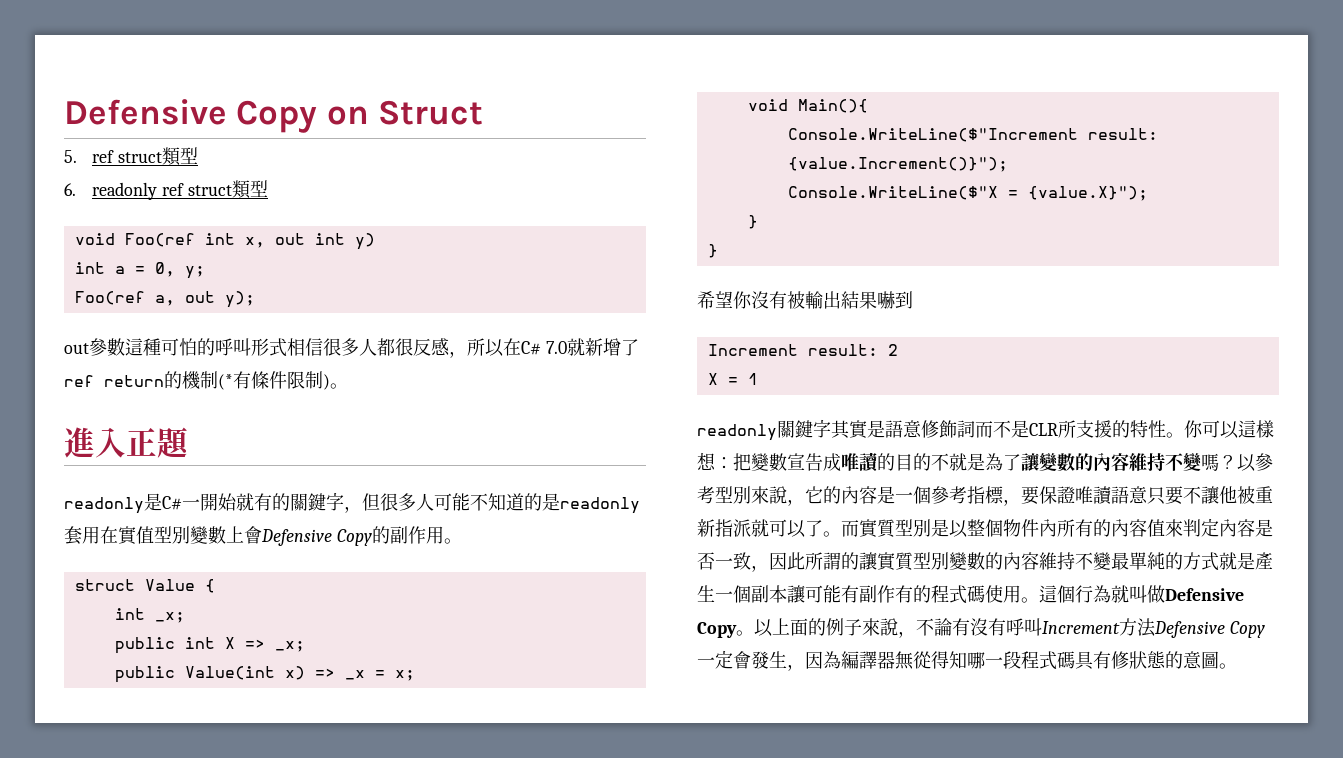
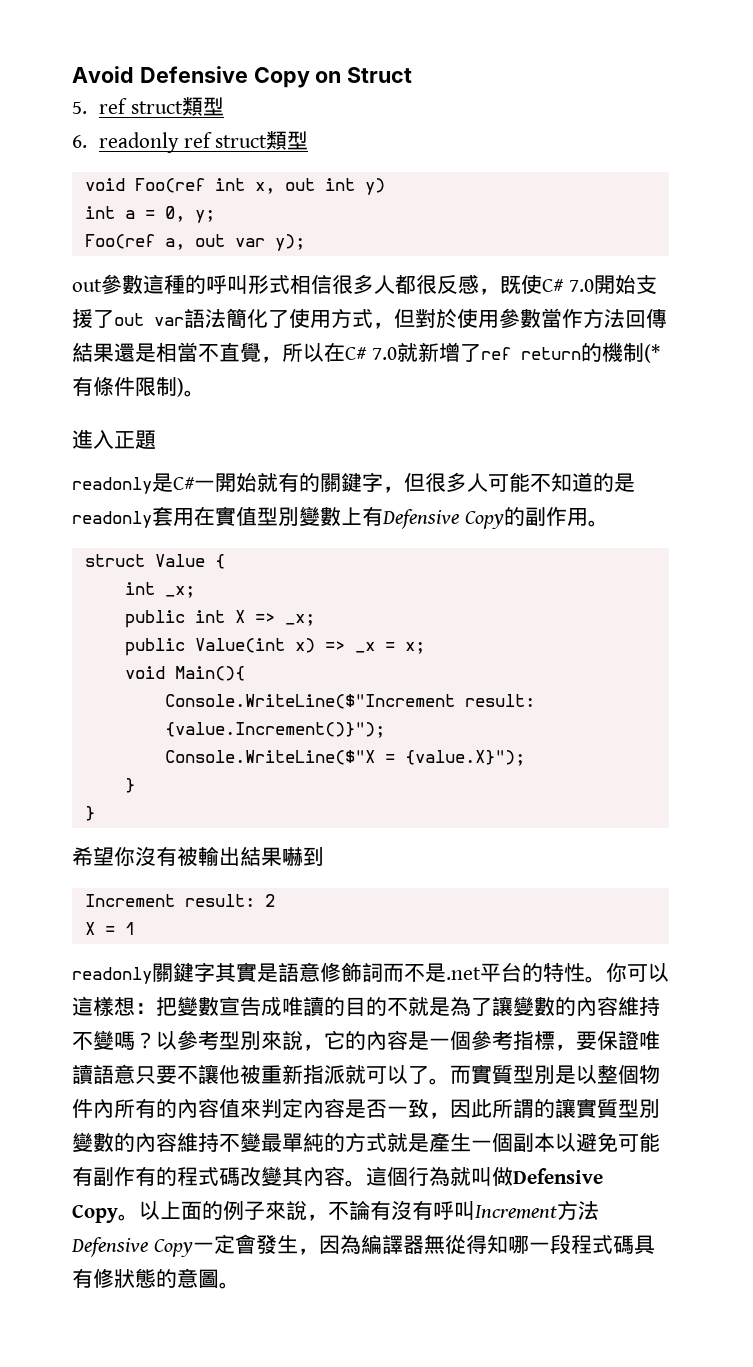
(64, 112) none -> [72,66,134,83] Avoid
(215, 297) none -> [234,238,265,247] var
[161,338,197,356] 可怕 -> (185, 284) none
(467, 354) none -> [500,274,657,295] [72,308,667,329] [72,342,282,363] 既使C# 7.0開始支援了out var語法簡化了使用方式，但對於使用參數當作方法回傳結果還是相當不直覺，
[244,526,262,544] 會 -> [362,506,383,526] 有
[1029,420,1112,438] CLR所支援 -> [446,962,522,982] .net平台
[787,585,805,603] 讓 -> [555,1132,618,1152] 以避免
[985,585,1021,603] 使用 -> [240,1166,345,1186] 改變其內容

